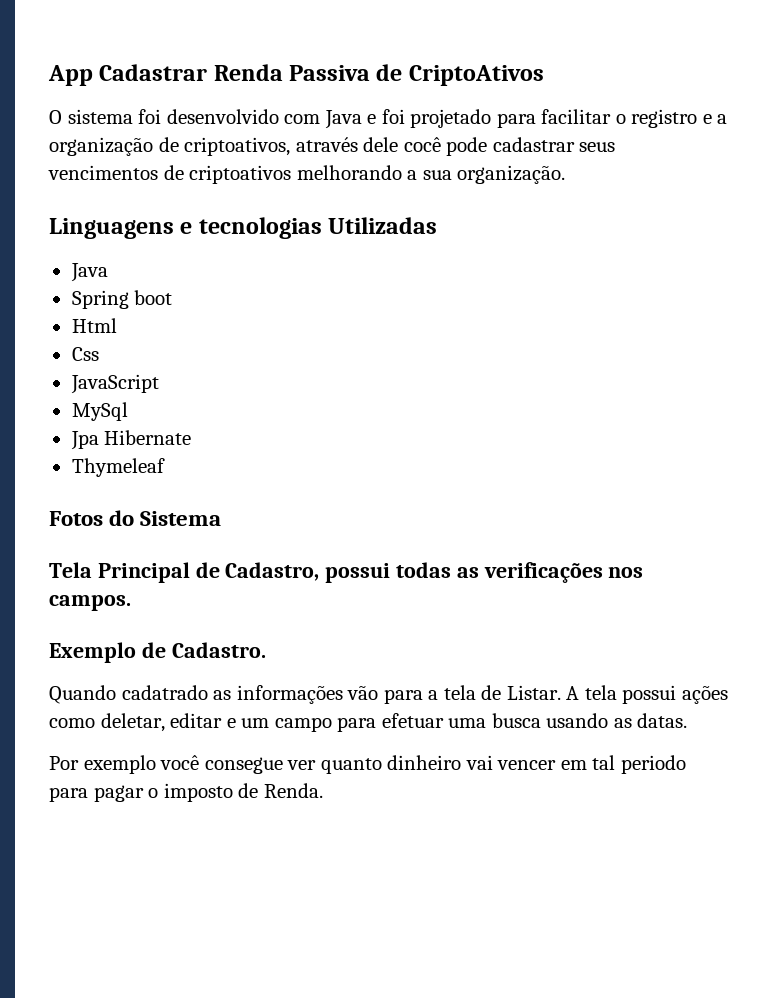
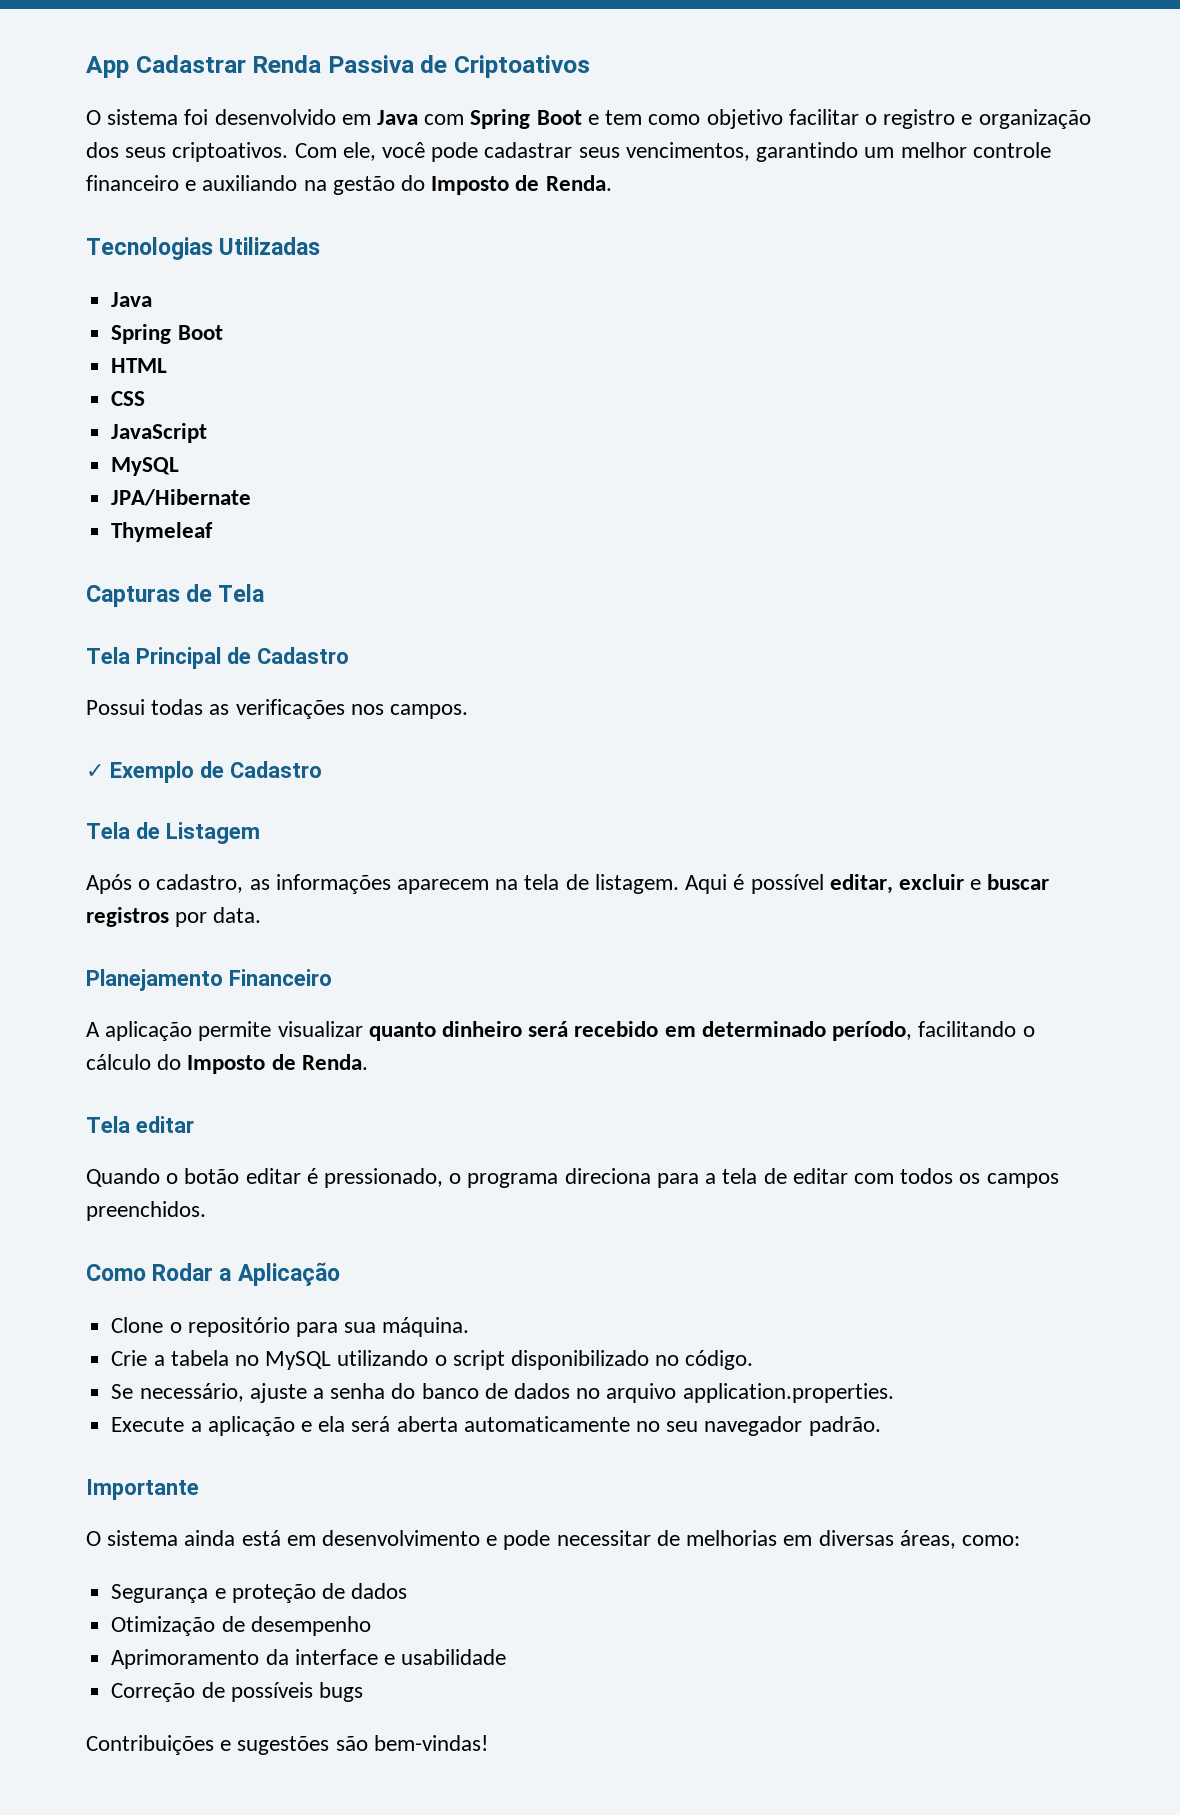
[408,65,544,86] CriptoAtivos -> [454,55,591,78] Criptoativos
[284,109,728,129] [49,137,616,156] [48,165,566,184] [49,217,438,239] [70,263,108,282] [71,290,173,309] [71,318,117,333] [71,347,99,361] [70,374,159,394] [71,402,128,421] [70,430,192,450] [71,458,165,477] [49,510,222,526] com Java e foi projetado para facilitar o registro e a organização de criptoativos, através dele cocê pode cadastrar seus vencimentos de criptoativos melhorando a sua organização. // Linguagens e tecnologias Utilizadas // Java // Spring boot // Html // Css // JavaScript // MySql // Jpa Hibernate // Thymeleaf // Fotos do Sistema -> [341,109,1091,129] [86,142,1051,162] [86,175,612,195] [86,237,321,260] [111,292,153,307] [111,324,223,344] [111,358,168,373] [111,391,146,406] [111,423,208,443] [111,457,180,476] [111,489,252,506] [111,522,214,542] [86,584,265,607] em Java com Spring Boot e tem como objetivo facilitar o registro e organização dos seus criptoativos. Com ele, você pode cadastrar seus vencimentos, garantindo um melhor controle financeiro e auxiliando na gestão do Imposto de Renda. // Tecnologias Utilizadas // Java // Spring Boot // HTML // CSS // JavaScript // MySQL // JPA/Hibernate // Thymeleaf // Capturas de Tela
[225,562,391,583] Cadastro, possui -> [256,647,349,664] [86,699,145,715] Cadastro // Possui
(131, 603) none -> [86,764,104,778] ✓
[171,642,266,658] [49,685,728,704] [49,713,688,732] [49,755,686,774] [49,783,323,802] Cadastro. // Quando cadatrado as informações vão para a tela de Listar. A tela possui ações como deletar, editar e um campo para efetuar uma busca usando as datas. // Por exemplo você consegue ver quanto dinheiro vai vencer em tal periodo para pagar o imposto de Renda. -> [229,761,322,778] [86,822,260,844] [86,874,1050,894] [86,907,262,927] [86,969,332,991] [86,1021,1035,1041] [86,1054,368,1074] [86,1116,194,1133] [86,1168,1059,1188] [86,1201,206,1221] [86,1262,340,1286] [111,1317,470,1337] [111,1350,754,1370] [111,1383,894,1403] [111,1416,881,1436] [86,1479,199,1500] [86,1530,1020,1550] [111,1583,408,1603] [111,1616,371,1636] [111,1649,507,1669] [111,1682,363,1702] [86,1735,488,1755] Cadastro // Tela de Listagem // Após o cadastro, as informações aparecem na tela de listagem. Aqui é possível editar, excluir e buscar registros por data. // Planejamento Financeiro // A aplicação permite visualizar quanto dinheiro será recebido em determinado período, facilitando o cálculo do Imposto de Renda. // Tela editar // Quando o botão editar é pressionado, o programa direciona para a tela de editar com todos os campos preenchidos. // Como Rodar a Aplicação // Clone o repositório para sua máquina. // Crie a tabela no MySQL utilizando o script disponibilizado no código. // Se necessário, ajuste a senha do banco de dados no arquivo application.properties. // Execute a aplicação e ela será aberta automaticamente no seu navegador padrão. // Importante // O sistema ainda está em desenvolvimento e pode necessitar de melhorias em diversas áreas, como: // Segurança e proteção de dados // Otimização de desempenho // Aprimoramento da interface e usabilidade // Correção de possíveis bugs // Contribuições e sugestões são bem-vindas!

